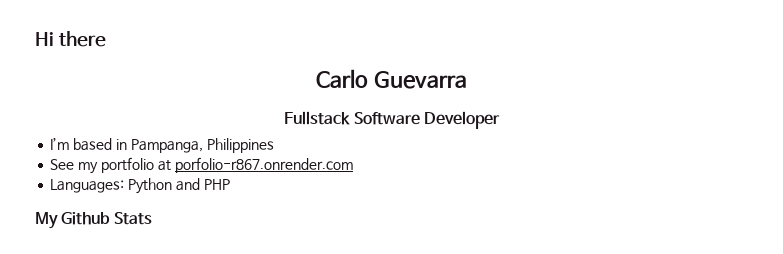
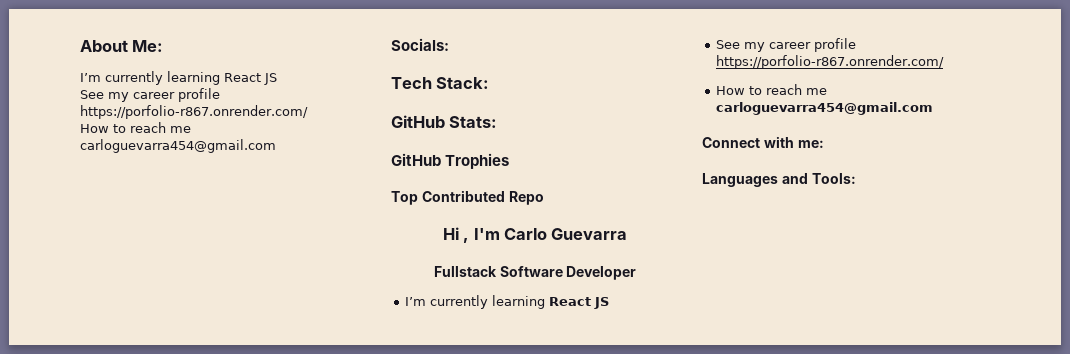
[35,31,107,47] Hi there // -> [80,40,164,52] [80,71,277,85] [80,88,220,102] [80,105,308,119] [80,122,191,133] [80,139,276,153] [391,38,449,51] [391,77,490,89] [391,115,498,128] [391,153,510,169] [391,190,544,205] [442,227,500,243] About Me: // I’m currently learning React JS // See my career profile https://porfolio-r867.onrender.com/ // How to reach me carloguevarra454@gmail.com // Socials: // Tech Stack: // GitHub Stats: // GitHub Trophies // Top Contributed Repo // Hi , I'm
[73,138,274,153] [50,157,353,174] [50,178,230,194] [35,212,152,229] based in Pampanga, Philippines // See my portfolio at porfolio-r867.onrender.com // Languages: Python and PHP // My Github Stats -> [430,295,610,309] [716,38,857,52] [716,55,945,69] [716,84,828,95] [716,102,934,115] [702,136,824,148] [702,173,856,187] currently learning React JS // See my career profile https://porfolio-r867.onrender.com/ // How to reach me carloguevarra454@gmail.com // Connect with me: // Languages and Tools:

